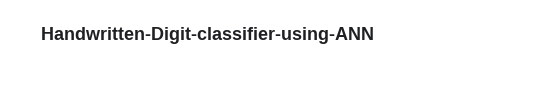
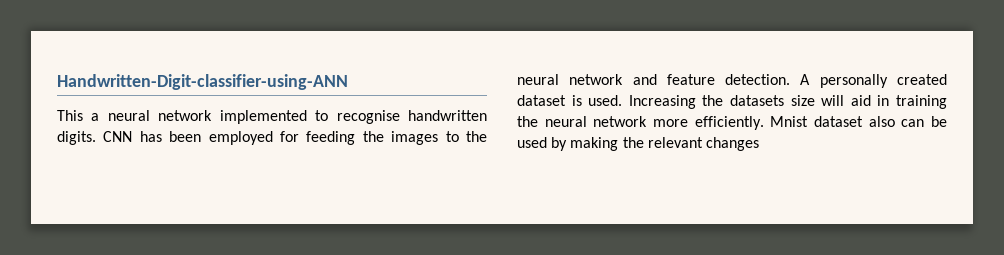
(374, 35) none -> [57,110,487,124] [57,131,487,145] [517,74,947,88] [517,95,948,109] [517,116,947,130] [517,137,759,151] // This a neural network implemented to recognise handwritten digits. CNN has been employed for feeding the images to the neural network and feature detection. A personally created dataset is used. Increasing the datasets size will aid in training the neural network more efficiently. Mnist dataset also can be used by making the relevant changes

